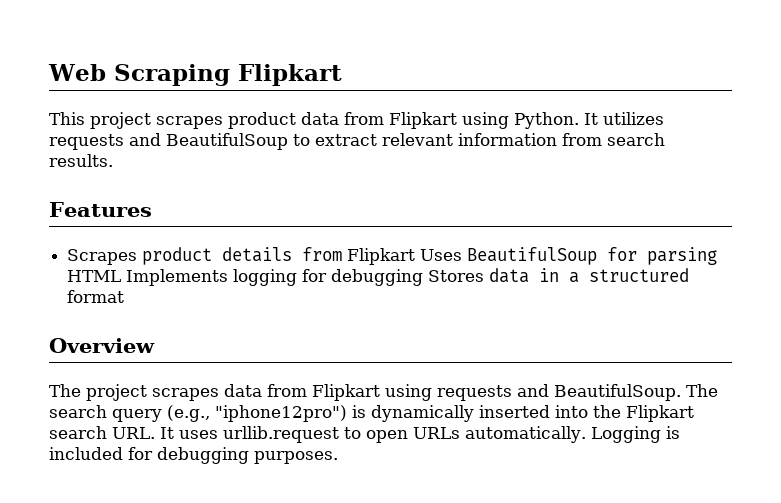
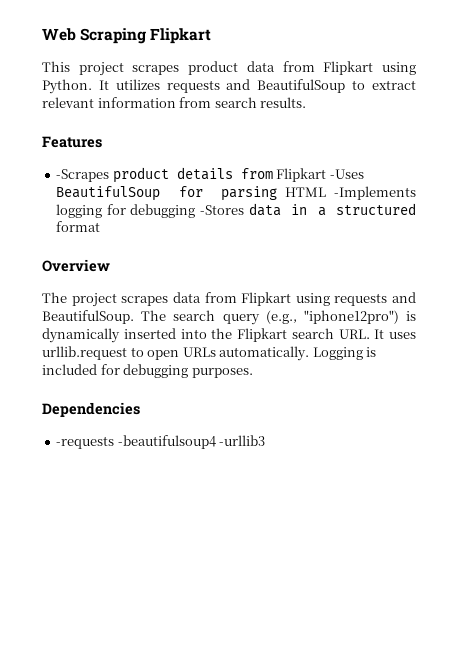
[67,249,138,265] Scrapes -> [56,169,110,182] -Scrapes
[420,249,463,261] Uses -> [329,169,364,179] -Uses
[126,269,229,286] Implements -> [333,186,416,200] -Implements
[428,270,485,282] Stores -> [200,205,245,215] -Stores
(338, 457) none -> [42,402,140,417] [56,435,266,449] // Dependencies // -requests -beautifulsoup4 -urllib3

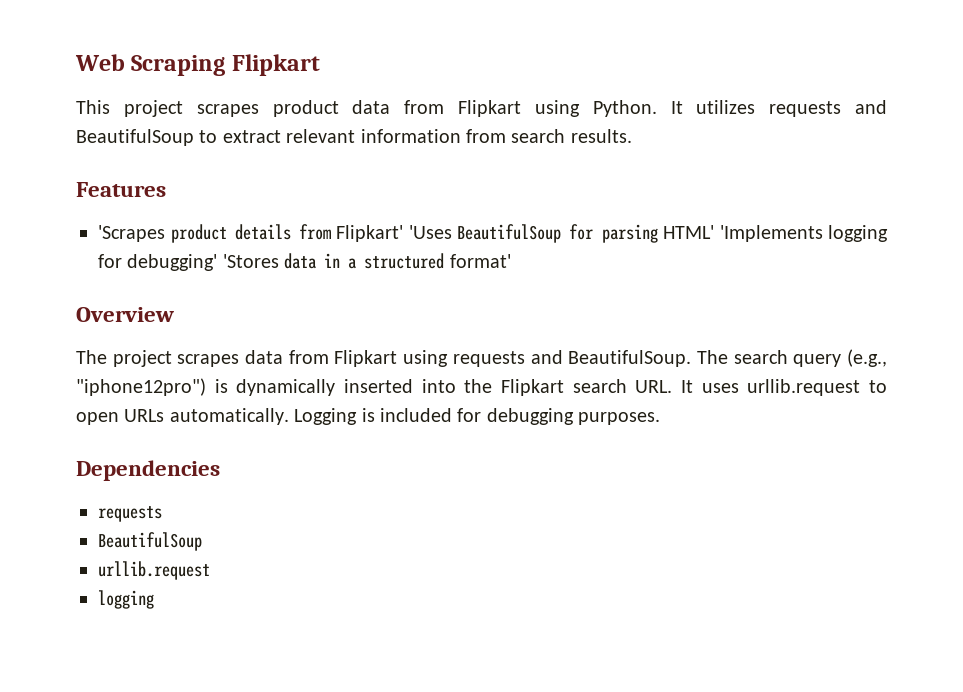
[56,169,110,182] -Scrapes -> [98,225,165,242] 'Scrapes
[276,168,364,182] Flipkart -Uses -> [336,225,452,242] Flipkart' 'Uses
[284,186,416,200] [56,204,245,218] HTML -Implements logging for debugging -Stores -> [663,225,888,242] [98,254,279,271] HTML' 'Implements logging for debugging' 'Stores
[56,221,101,232] format -> [449,254,511,268] format'
[56,435,266,449] -requests -beautifulsoup4 -urllib3 -> [98,506,162,522] [98,532,202,551] [98,561,210,580] [98,590,154,609] requests // BeautifulSoup // urllib.request // logging

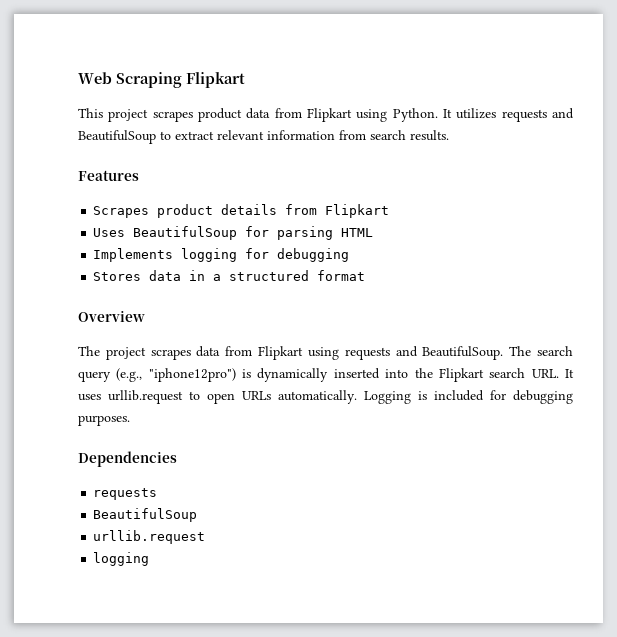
[98,225,165,242] 'Scrapes -> [93,206,150,218] Scrapes
[336,225,452,242] Flipkart' 'Uses -> [325,204,390,218] [93,228,126,237] Flipkart // Uses
[663,225,888,242] [98,254,279,271] HTML' 'Implements logging for debugging' 'Stores -> [341,228,374,237] [93,248,350,262] [93,272,142,281] HTML // Implements logging for debugging // Stores
[449,254,511,268] format' -> [317,270,366,281] format

